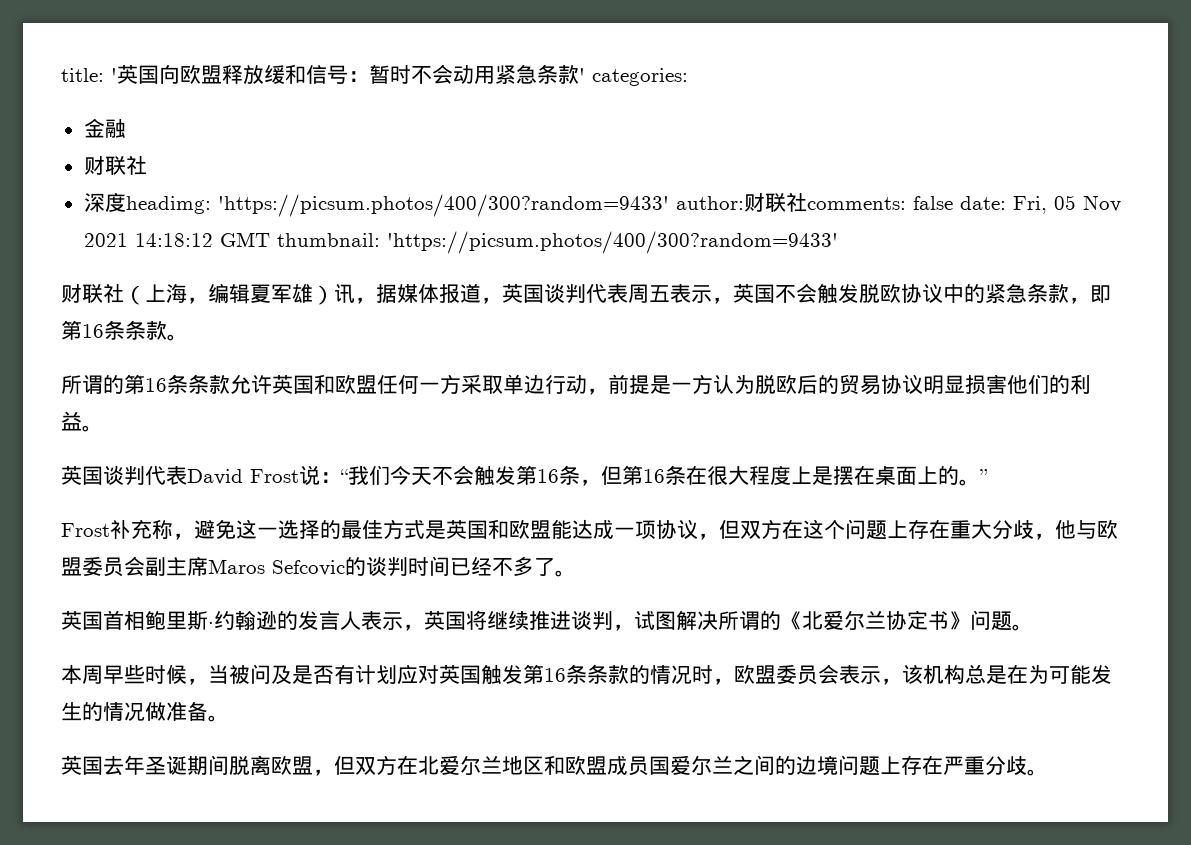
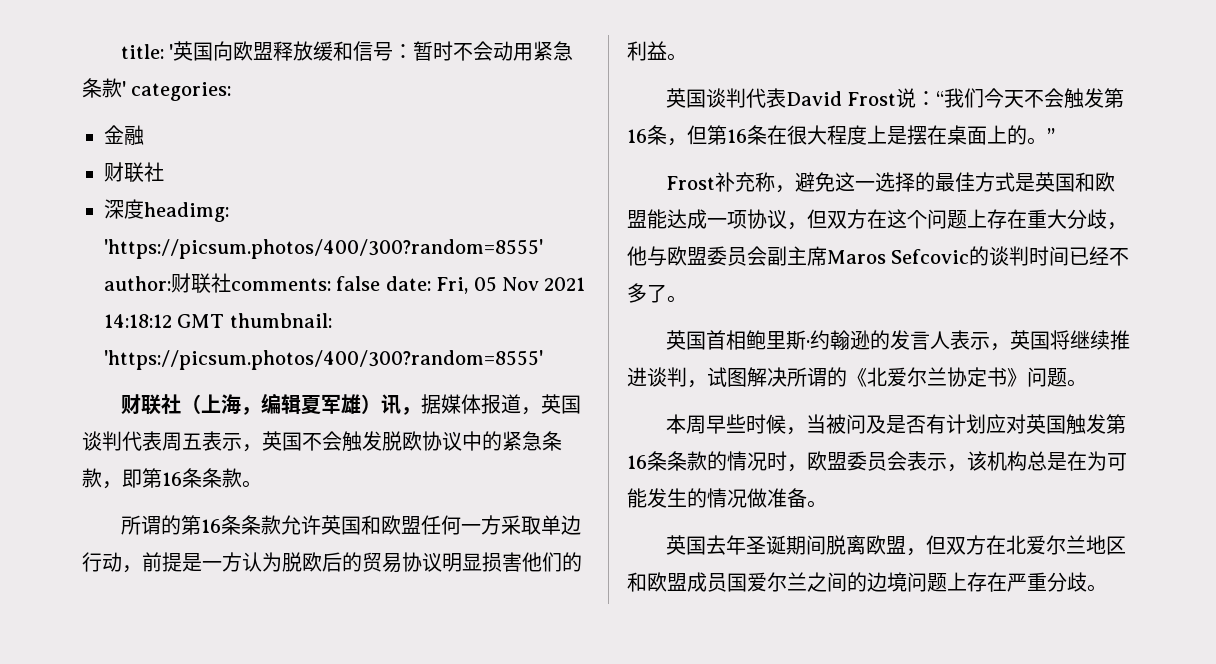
[217,194,669,217] 'https://picsum.photos/400/300?random=9433' -> [104,239,543,259] 'https://picsum.photos/400/300?random=8555'
[386,231,838,254] 'https://picsum.photos/400/300?random=9433' -> [104,350,543,370] 'https://picsum.photos/400/300?random=8555'

